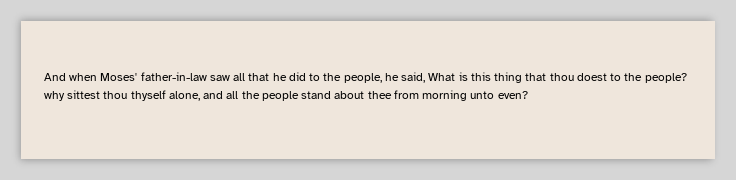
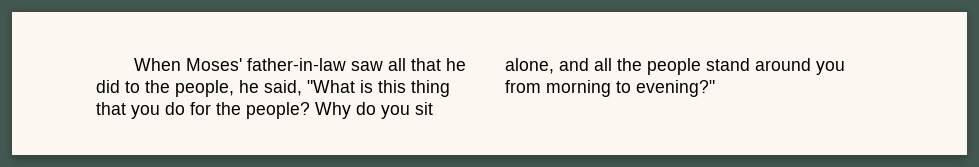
[44,73,98,81] And when -> [134,58,182,71] When
[428,73,456,81] What -> [307,80,355,93] "What
[549,73,687,83] [44,90,166,101] thou doest to the people? why sittest thou thyself -> [131,102,433,119] you do for the people? Why do you sit
[334,90,528,101] about thee from morning unto even? -> [755,58,845,75] [505,80,715,97] around you from morning to evening?"

